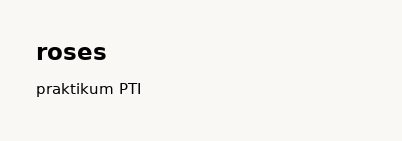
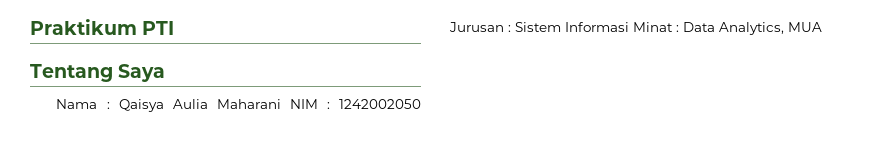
[36,47,107,60] [36,83,141,97] roses // praktikum PTI -> [30,19,175,35] [30,64,166,82] [56,99,421,112] [449,22,822,35] Praktikum PTI // Tentang Saya // Nama : Qaisya Aulia Maharani NIM : 1242002050 Jurusan : Sistem Informasi Minat : Data Analytics, MUA

